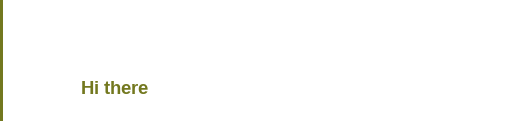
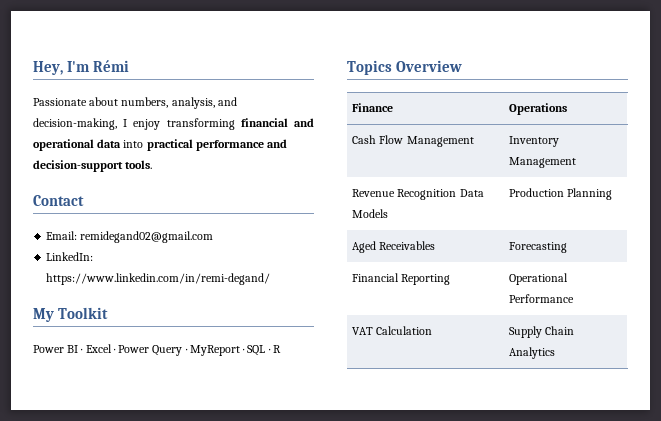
[81,81,148,94] Hi there -> [33,60,130,75] [33,97,237,109] [33,118,314,130] [33,139,288,151] [33,160,153,172] [33,195,84,206] [46,231,214,243] [46,252,94,261] [46,273,271,285] [33,307,109,322] [33,344,281,356] [347,60,463,75] [352,103,394,112] [509,103,568,115] [352,135,474,147] [509,136,560,147] [509,157,577,168] [352,189,484,200] [352,209,389,218] [509,188,613,200] [352,241,436,253] [509,242,568,253] [352,273,451,285] [509,273,569,285] [509,294,575,303] [352,326,433,335] [509,326,575,338] [509,347,556,359] Hey, I'm Rémi // Passionate about numbers, analysis, and decision-making, I enjoy transforming financial and operational data into practical performance and decision-support tools. // Contact // Email: remidegand02@gmail.com // LinkedIn: https://www.linkedin.com/in/remi-degand/ // My Toolkit // Power BI · Excel · Power Query · MyReport · SQL · R // Topics Overview // Finance | Operations // Cash Flow Management | Inventory Management // Revenue Recognition Data Models | Production Planning // Aged Receivables | Forecasting // Financial Reporting | Operational Performance // VAT Calculation | Supply Chain Analytics

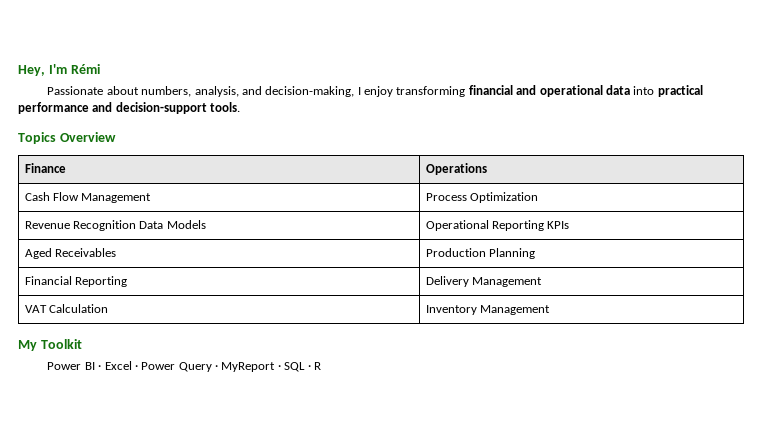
[33,195,84,206] [46,231,214,243] [46,252,94,261] [46,273,271,285] Contact // Email: remidegand02@gmail.com // LinkedIn: https://www.linkedin.com/in/remi-degand/ -> [18,132,116,144] [24,163,66,173] [425,163,487,175] [24,192,152,203] [425,192,538,203] [24,220,206,231] [425,220,570,231] [24,248,116,259] [425,248,535,259] [24,276,127,287] [425,276,542,287] [24,304,108,313] [425,305,550,315] Topics Overview // Finance | Operations // Cash Flow Management | Process Optimization // Revenue Recognition Data Models | Operational Reporting KPIs // Aged Receivables | Production Planning // Financial Reporting | Delivery Management // VAT Calculation | Inventory Management
[347,60,463,75] [352,103,394,112] [509,103,568,115] [352,135,474,147] [509,136,560,147] [509,157,577,168] [352,189,484,200] [352,209,389,218] [509,188,613,200] [352,241,436,253] [509,242,568,253] [352,273,451,285] [509,273,569,285] [509,294,575,303] [352,326,433,335] [509,326,575,338] [509,347,556,359] // Topics Overview // Finance | Operations // Cash Flow Management | Inventory Management // Revenue Recognition Data Models | Production Planning // Aged Receivables | Forecasting // Financial Reporting | Operational Performance // VAT Calculation | Supply Chain Analytics -> (321, 366) none

